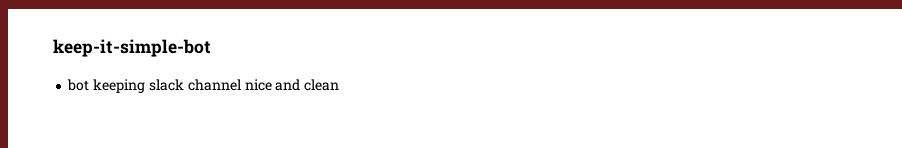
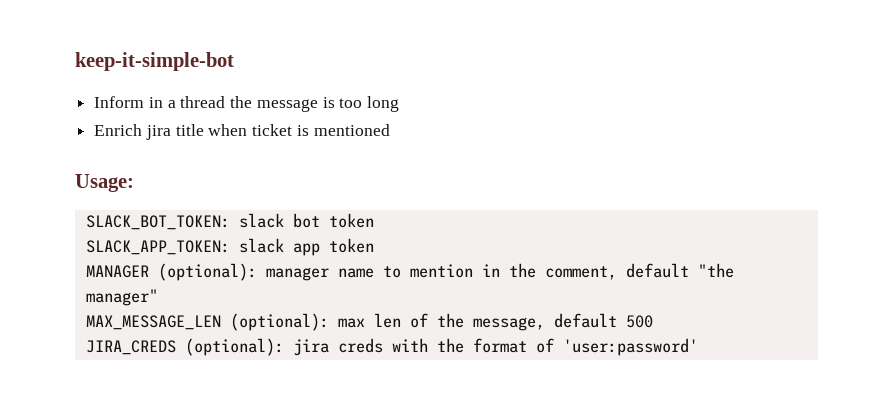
[67,79,340,93] bot keeping slack channel nice and clean -> [94,96,400,112] [94,124,390,140] [75,174,134,192] [85,213,374,230] [85,238,374,256] [85,263,734,281] [85,289,158,306] [85,313,653,331] [85,338,698,356] Inform in a thread the message is too long // Enrich jira title when ticket is mentioned // Usage: // SLACK_BOT_TOKEN: slack bot token // SLACK_APP_TOKEN: slack app token // MANAGER (optional): manager name to mention in the comment, default "the manager" // MAX_MESSAGE_LEN (optional): max len of the message, default 500 // JIRA_CREDS (optional): jira creds with the format of 'user:password'

